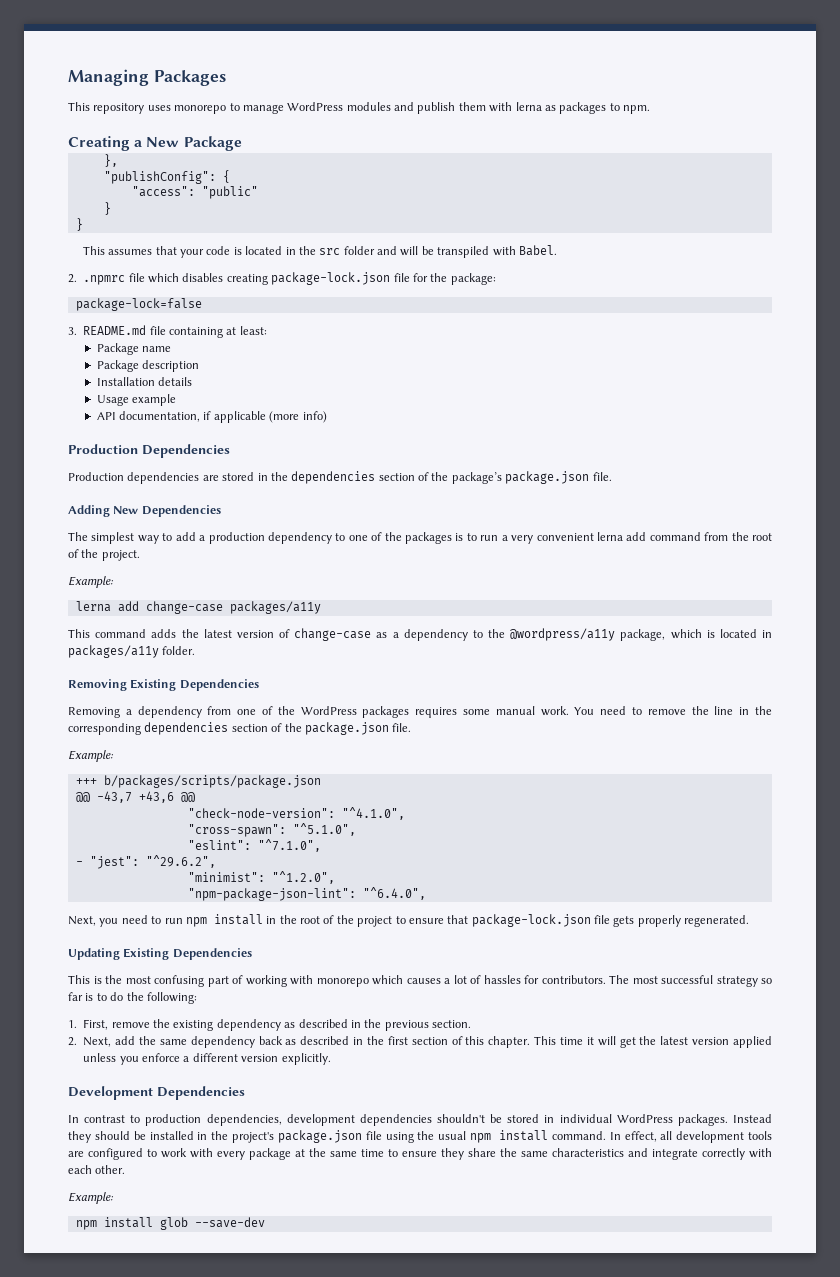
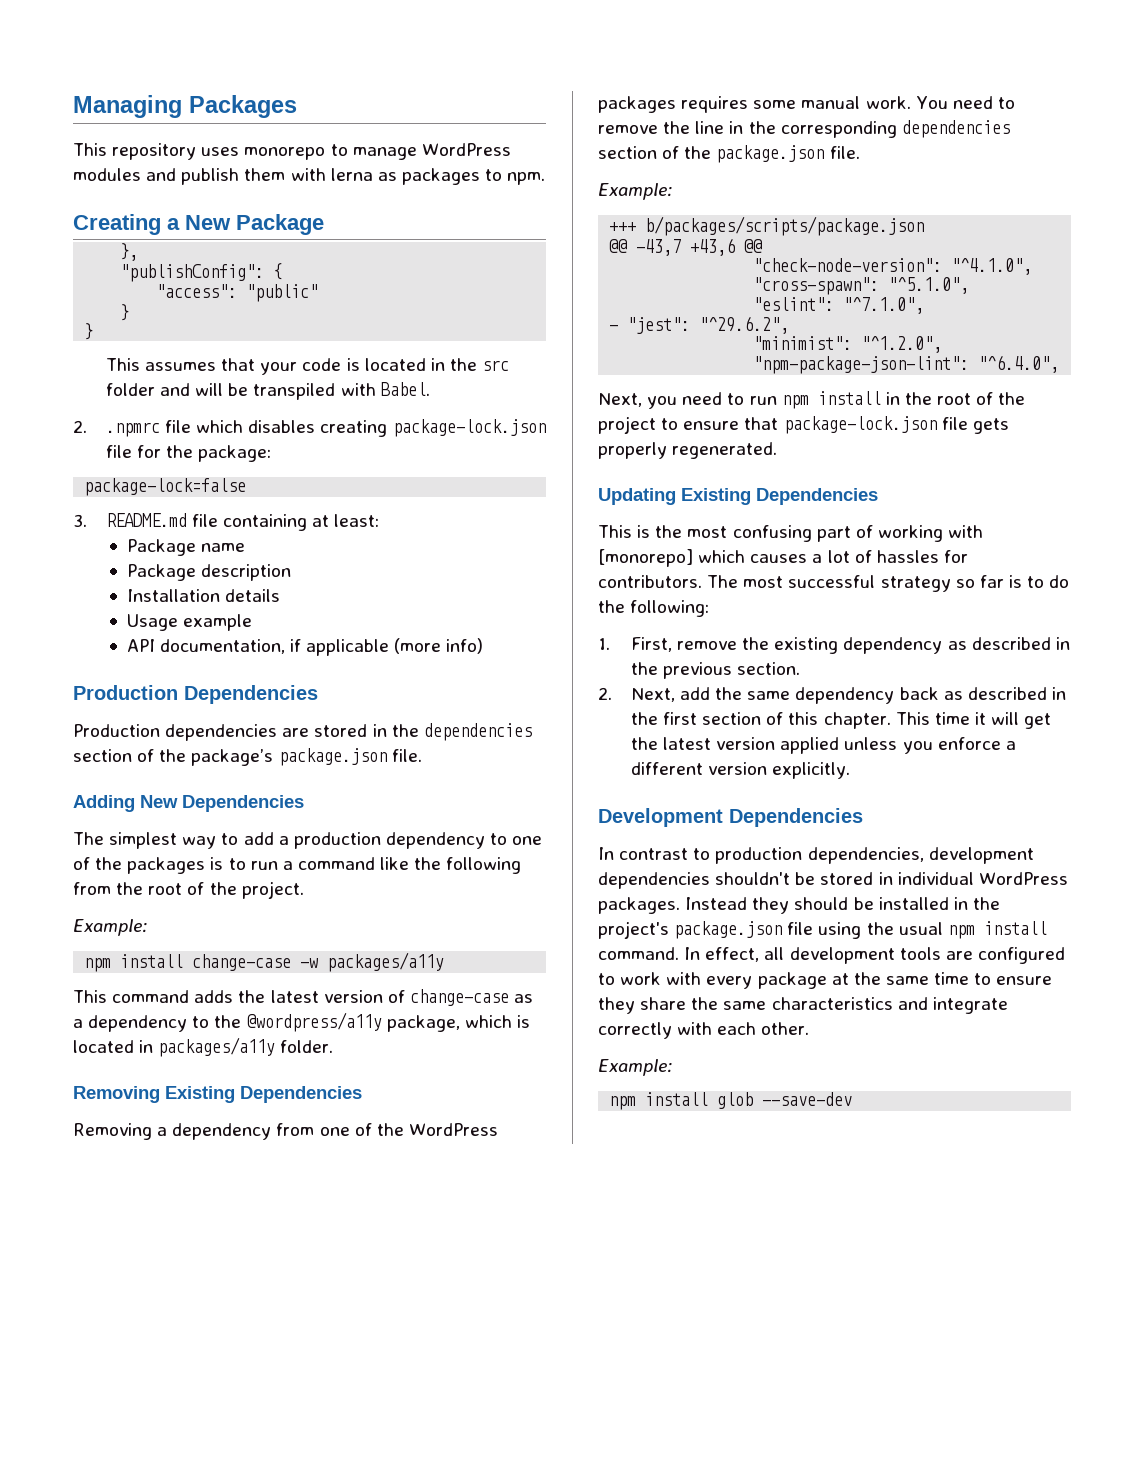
[511,532,701,544] very convenient lerna add command -> [297,857,522,874] command like the following
[75,601,223,614] lerna add change-case -> [84,954,319,972] npm install change-case -w
[316,978,369,987] monorepo -> [598,549,693,567] [monorepo]

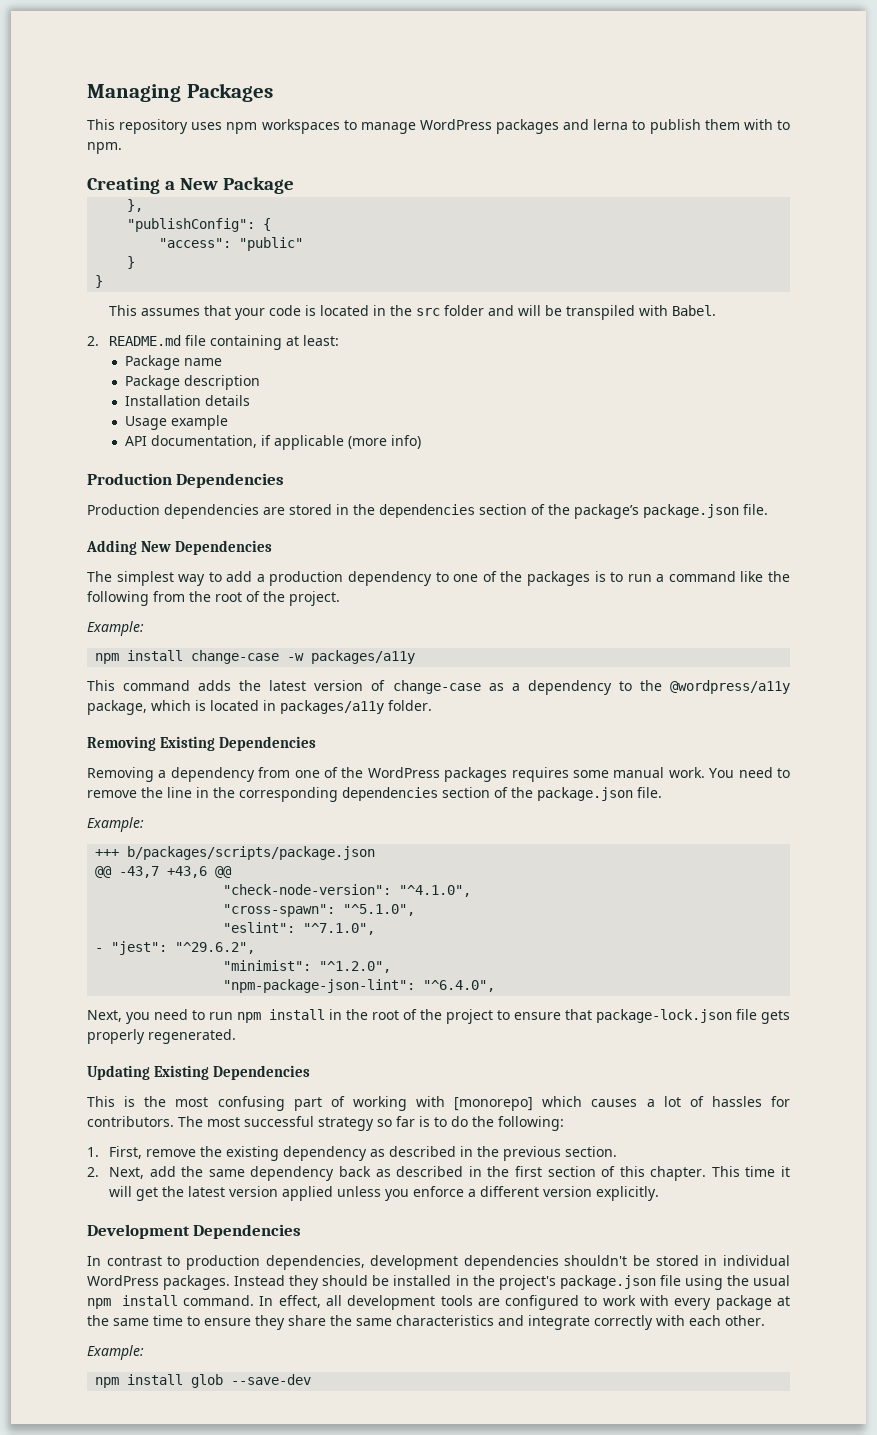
[244,147,326,160] monorepo -> [226,119,340,134] npm workspaces
[73,168,480,185] modules and publish them with lerna as packages -> [496,119,773,134] packages and lerna to publish them with
[105,419,546,437] [105,445,272,462] [84,478,247,496] [73,514,87,527] .npmrc file which disables creating package-lock.json file for the package: // package-lock=false // 3. -> (99, 341) none

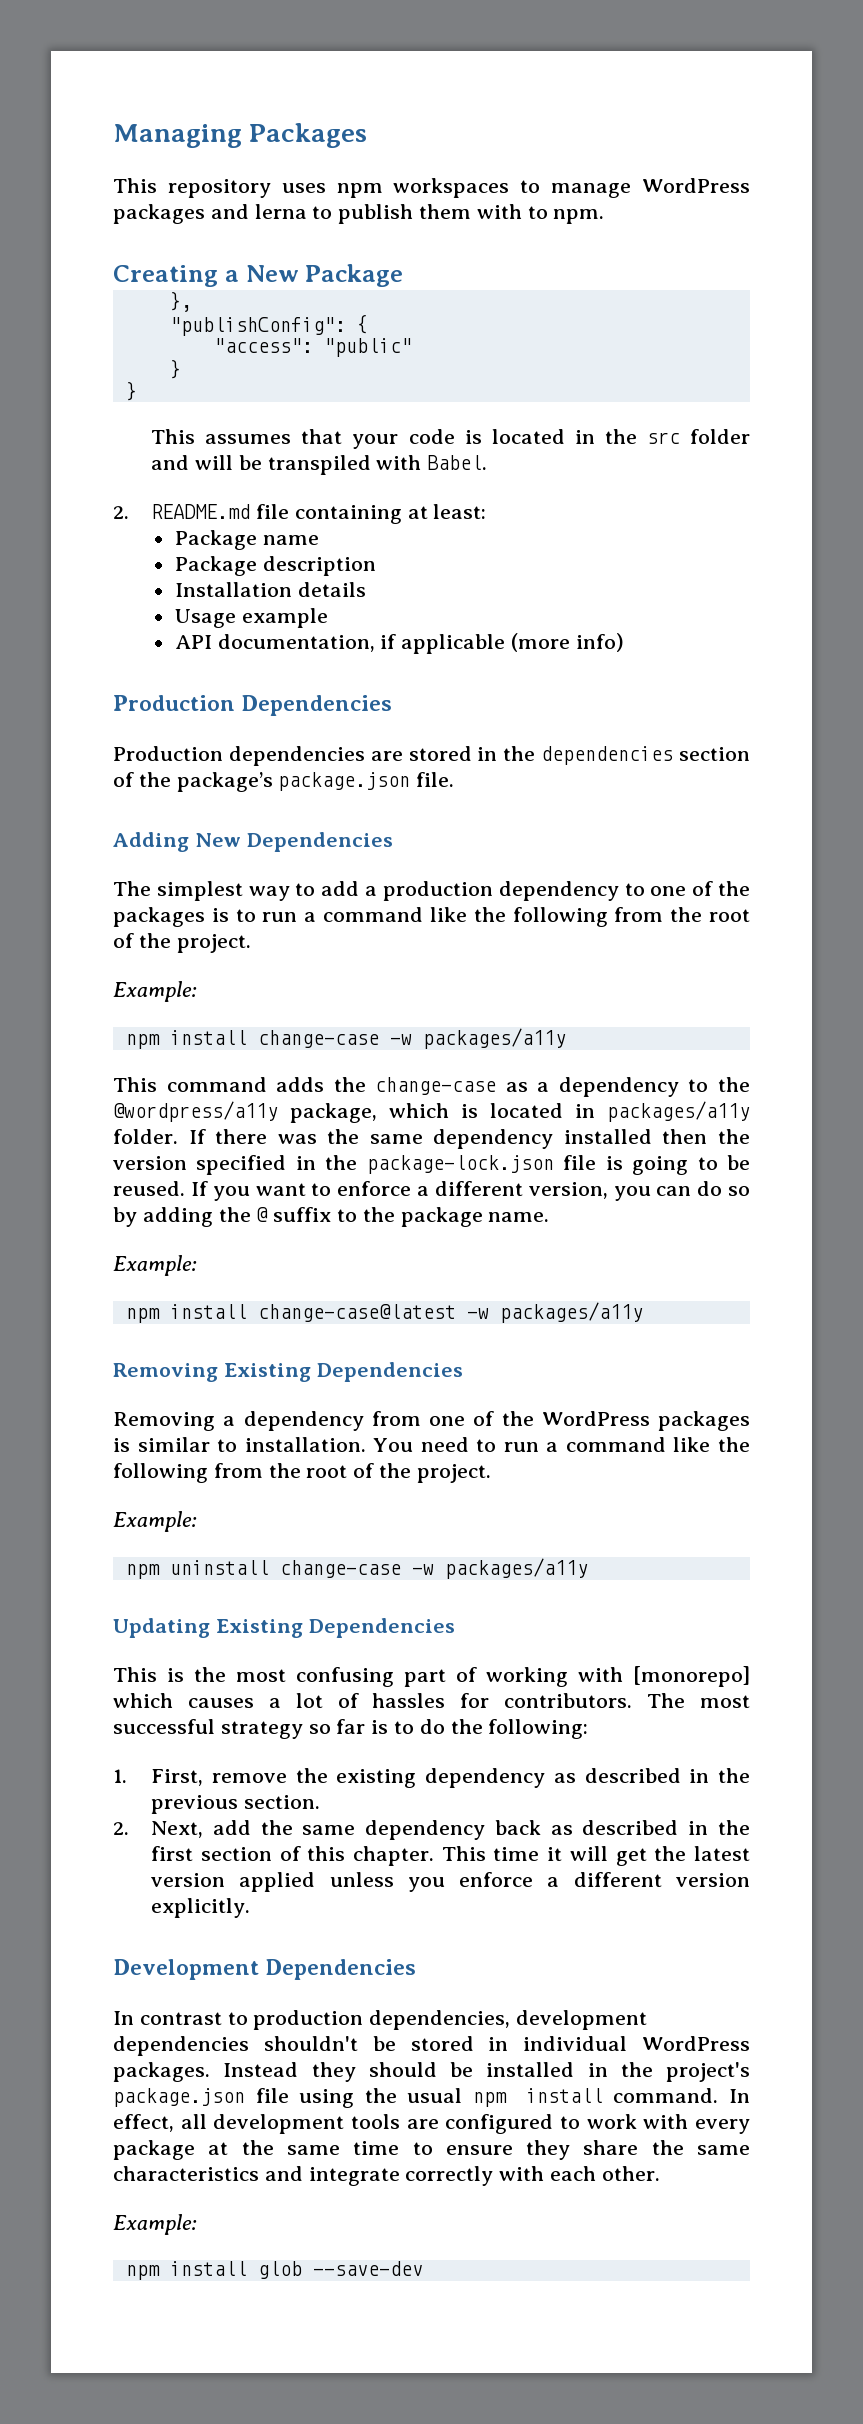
[269,680,386,691] latest version of -> (366, 1084) none
(432, 705) none -> [188,1129,750,1149] [113,1155,751,1175] [113,1181,751,1201] [113,1207,550,1227] [113,1255,197,1276] [125,1302,643,1323] If there was the same dependency installed then the version specified in the package-lock.json file is going to be reused. If you want to enforce a different version, you can do so by adding the @ suffix to the package name. // Example: // npm install change-case@latest -w packages/a11y
[511,767,790,782] [87,787,662,802] [87,817,144,832] [95,846,376,860] [95,866,233,878] [223,884,472,897] [223,904,416,917] [223,922,376,935] [95,941,256,955] [223,960,392,973] [223,979,496,993] [87,1009,790,1024] [87,1029,236,1044] requires some manual work. You need to remove the line in the corresponding dependencies section of the package.json file. // Example: // +++ b/packages/scripts/package.json // @@ -43,7 +43,6 @@ // "check-node-version": "^4.1.0", // "cross-spawn": "^5.1.0", // "eslint": "^7.1.0", // - "jest": "^29.6.2", // "minimist": "^1.2.0", // "npm-package-json-lint": "^6.4.0", // Next, you need to run npm install in the root of the project to ensure that package-lock.json file gets properly regenerated. -> [113,1437,750,1452] [113,1463,491,1483] [113,1511,197,1532] [125,1558,588,1579] is similar to installation. You need to run a command like the following from the root of the project. // Example: // npm uninstall change-case -w packages/a11y

